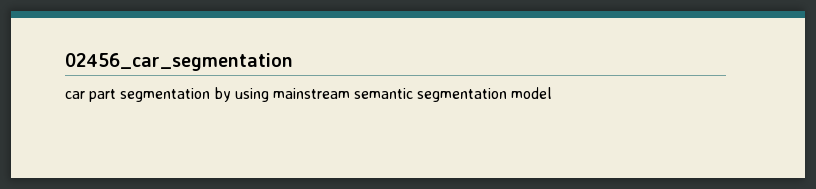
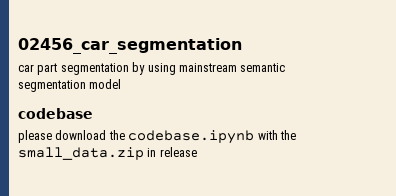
(553, 93) none -> [18,108,93,119] [18,130,296,144] [18,147,197,160] // codebase // please download the codebase.ipynb with the small_data.zip in release

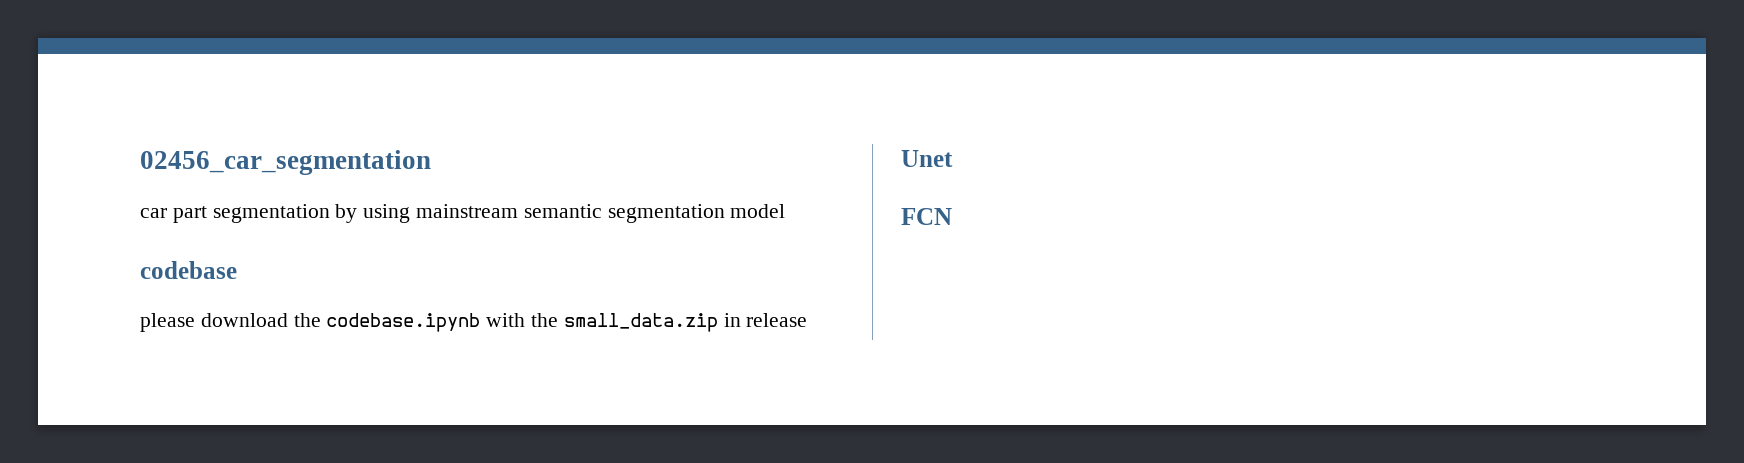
(197, 152) none -> [901,150,953,167] [901,208,952,225] // Unet // FCN

